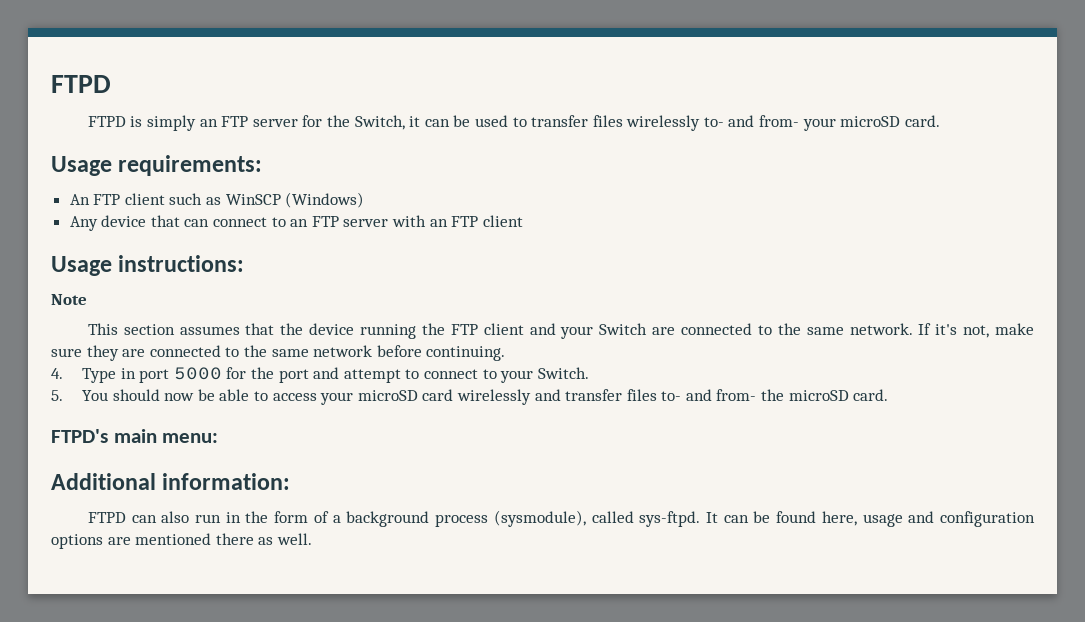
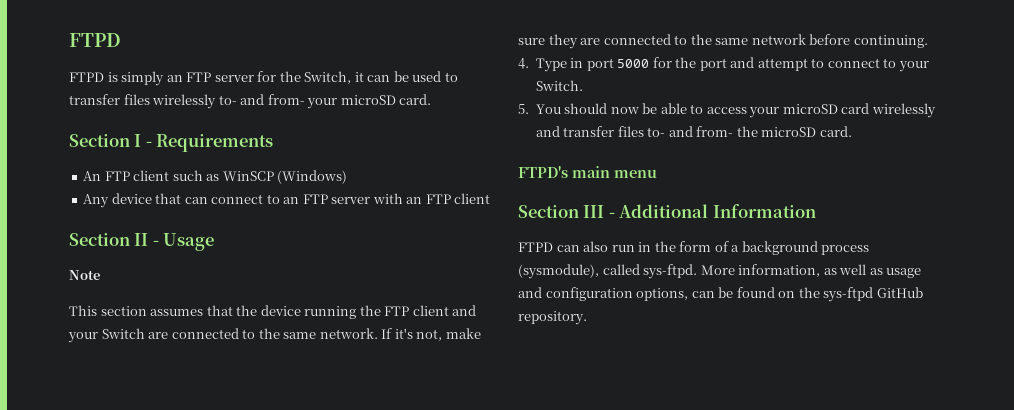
[51,155,263,176] Usage requirements: -> [69,134,274,152] Section I - Requirements
[51,255,245,276] Usage instructions: -> [69,233,215,251] Section II - Usage
[162,433,219,443] [51,473,291,490] menu: // Additional information: -> [614,169,657,178] [518,204,816,218] menu // Section III - Additional Information
[705,511,1035,527] [51,533,312,549] It can be found here, usage and configuration options are mentioned there as well. -> [700,264,922,278] [518,287,923,302] [518,311,587,325] More information, as well as usage and configuration options, can be found on the sys-ftpd GitHub repository.

